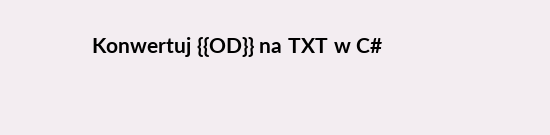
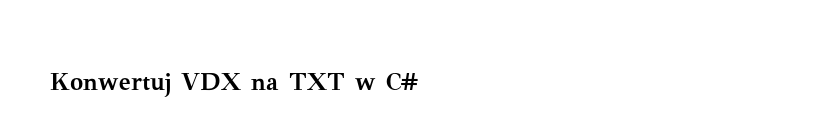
[196,37,254,57] {{OD}} -> [181,73,241,91] VDX

